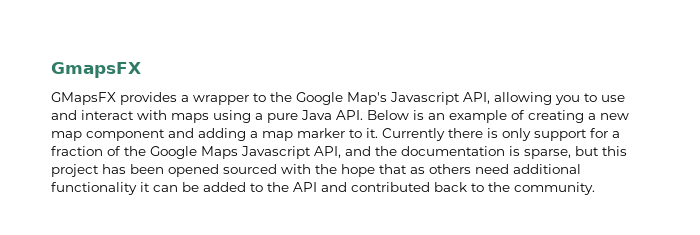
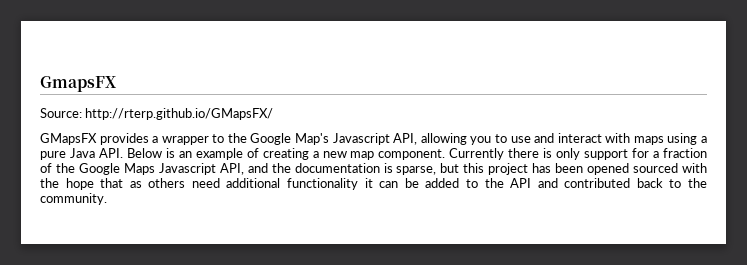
(141, 70) none -> [40,108,274,120] // Source: http://rterp.github.io/GMapsFX/
[86,128,378,141] component and adding a map marker to it. -> [378,149,446,160] component.

